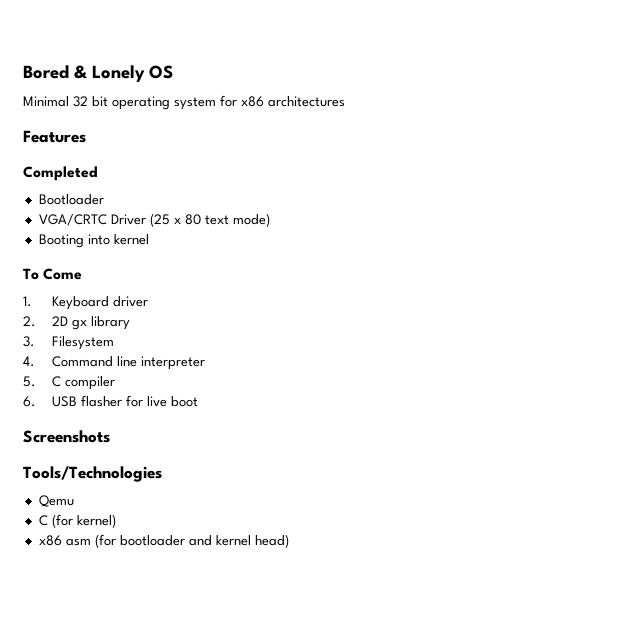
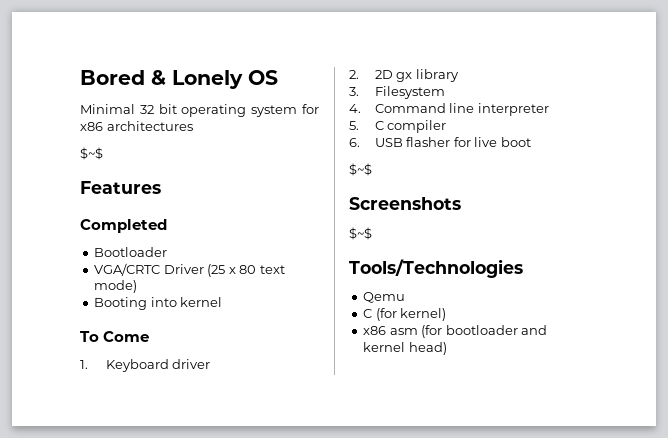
(345, 101) none -> [80,147,103,160] // $~$
(198, 401) none -> [349,163,372,176] // $~$
(110, 436) none -> [349,227,372,240] // $~$

